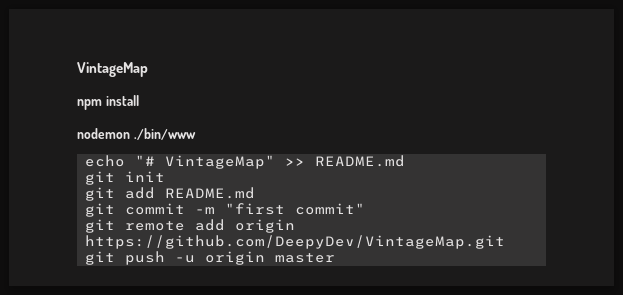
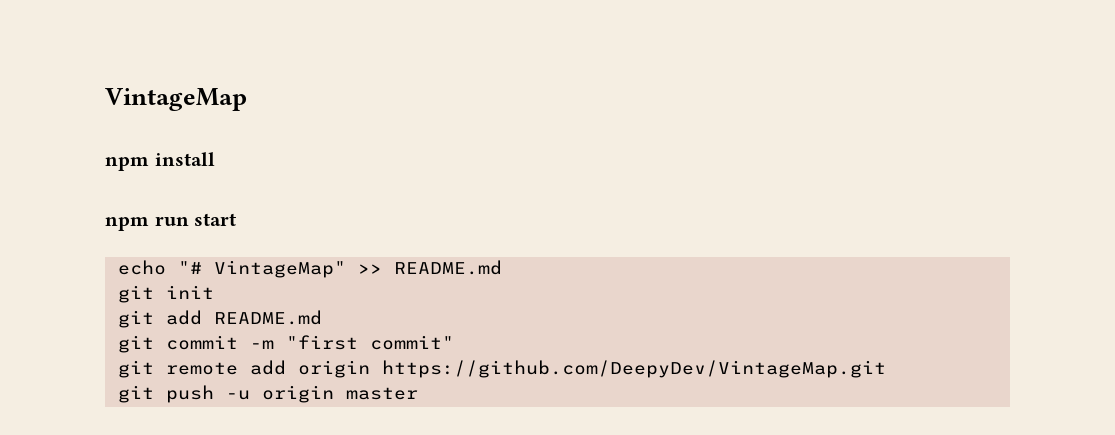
[77,128,196,140] nodemon ./bin/www -> [105,213,237,231] npm run start

